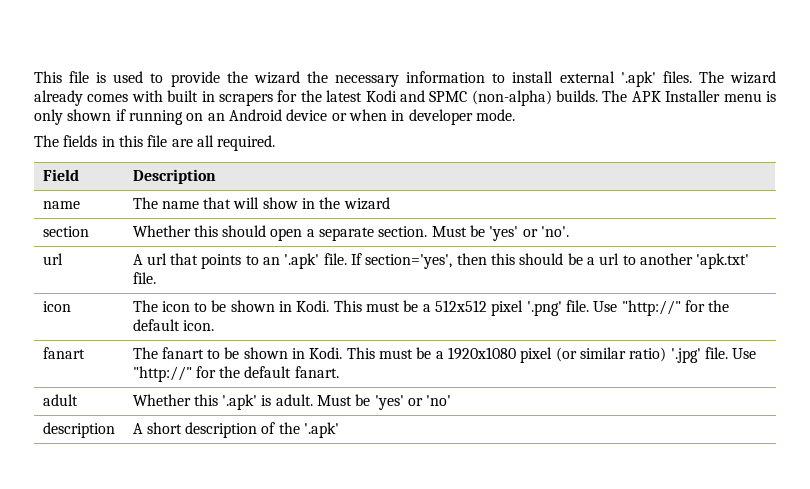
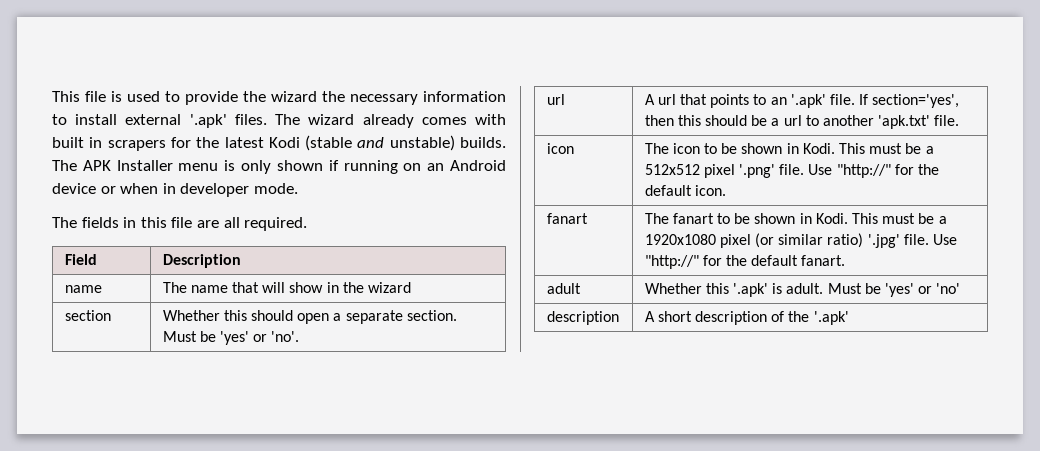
[399,90,552,106] and SPMC (non-alpha) -> [305,135,455,151] (stable and unstable)

